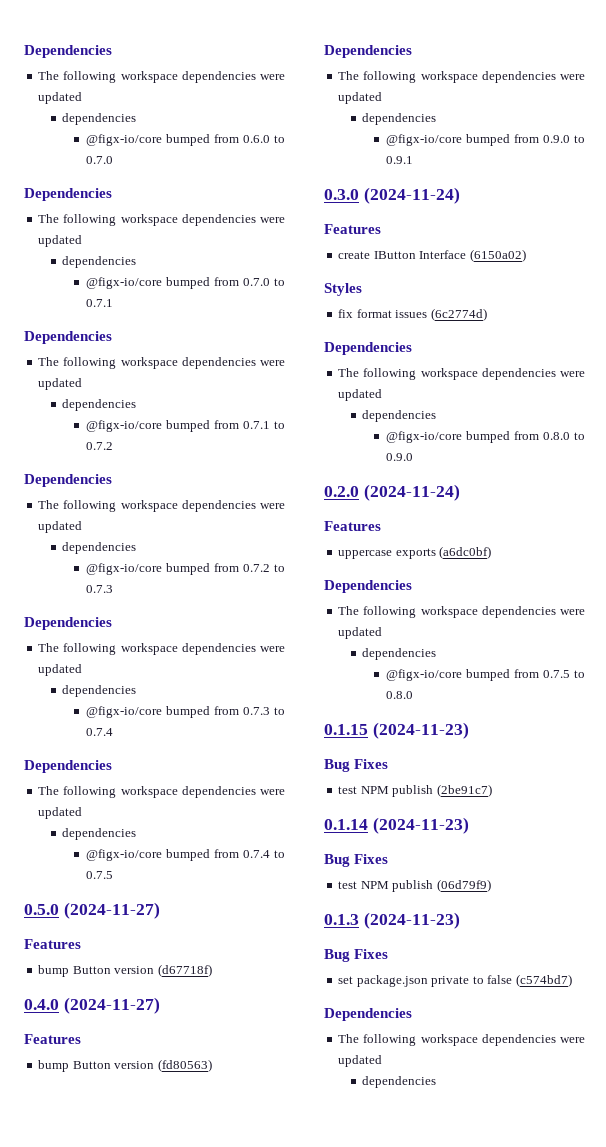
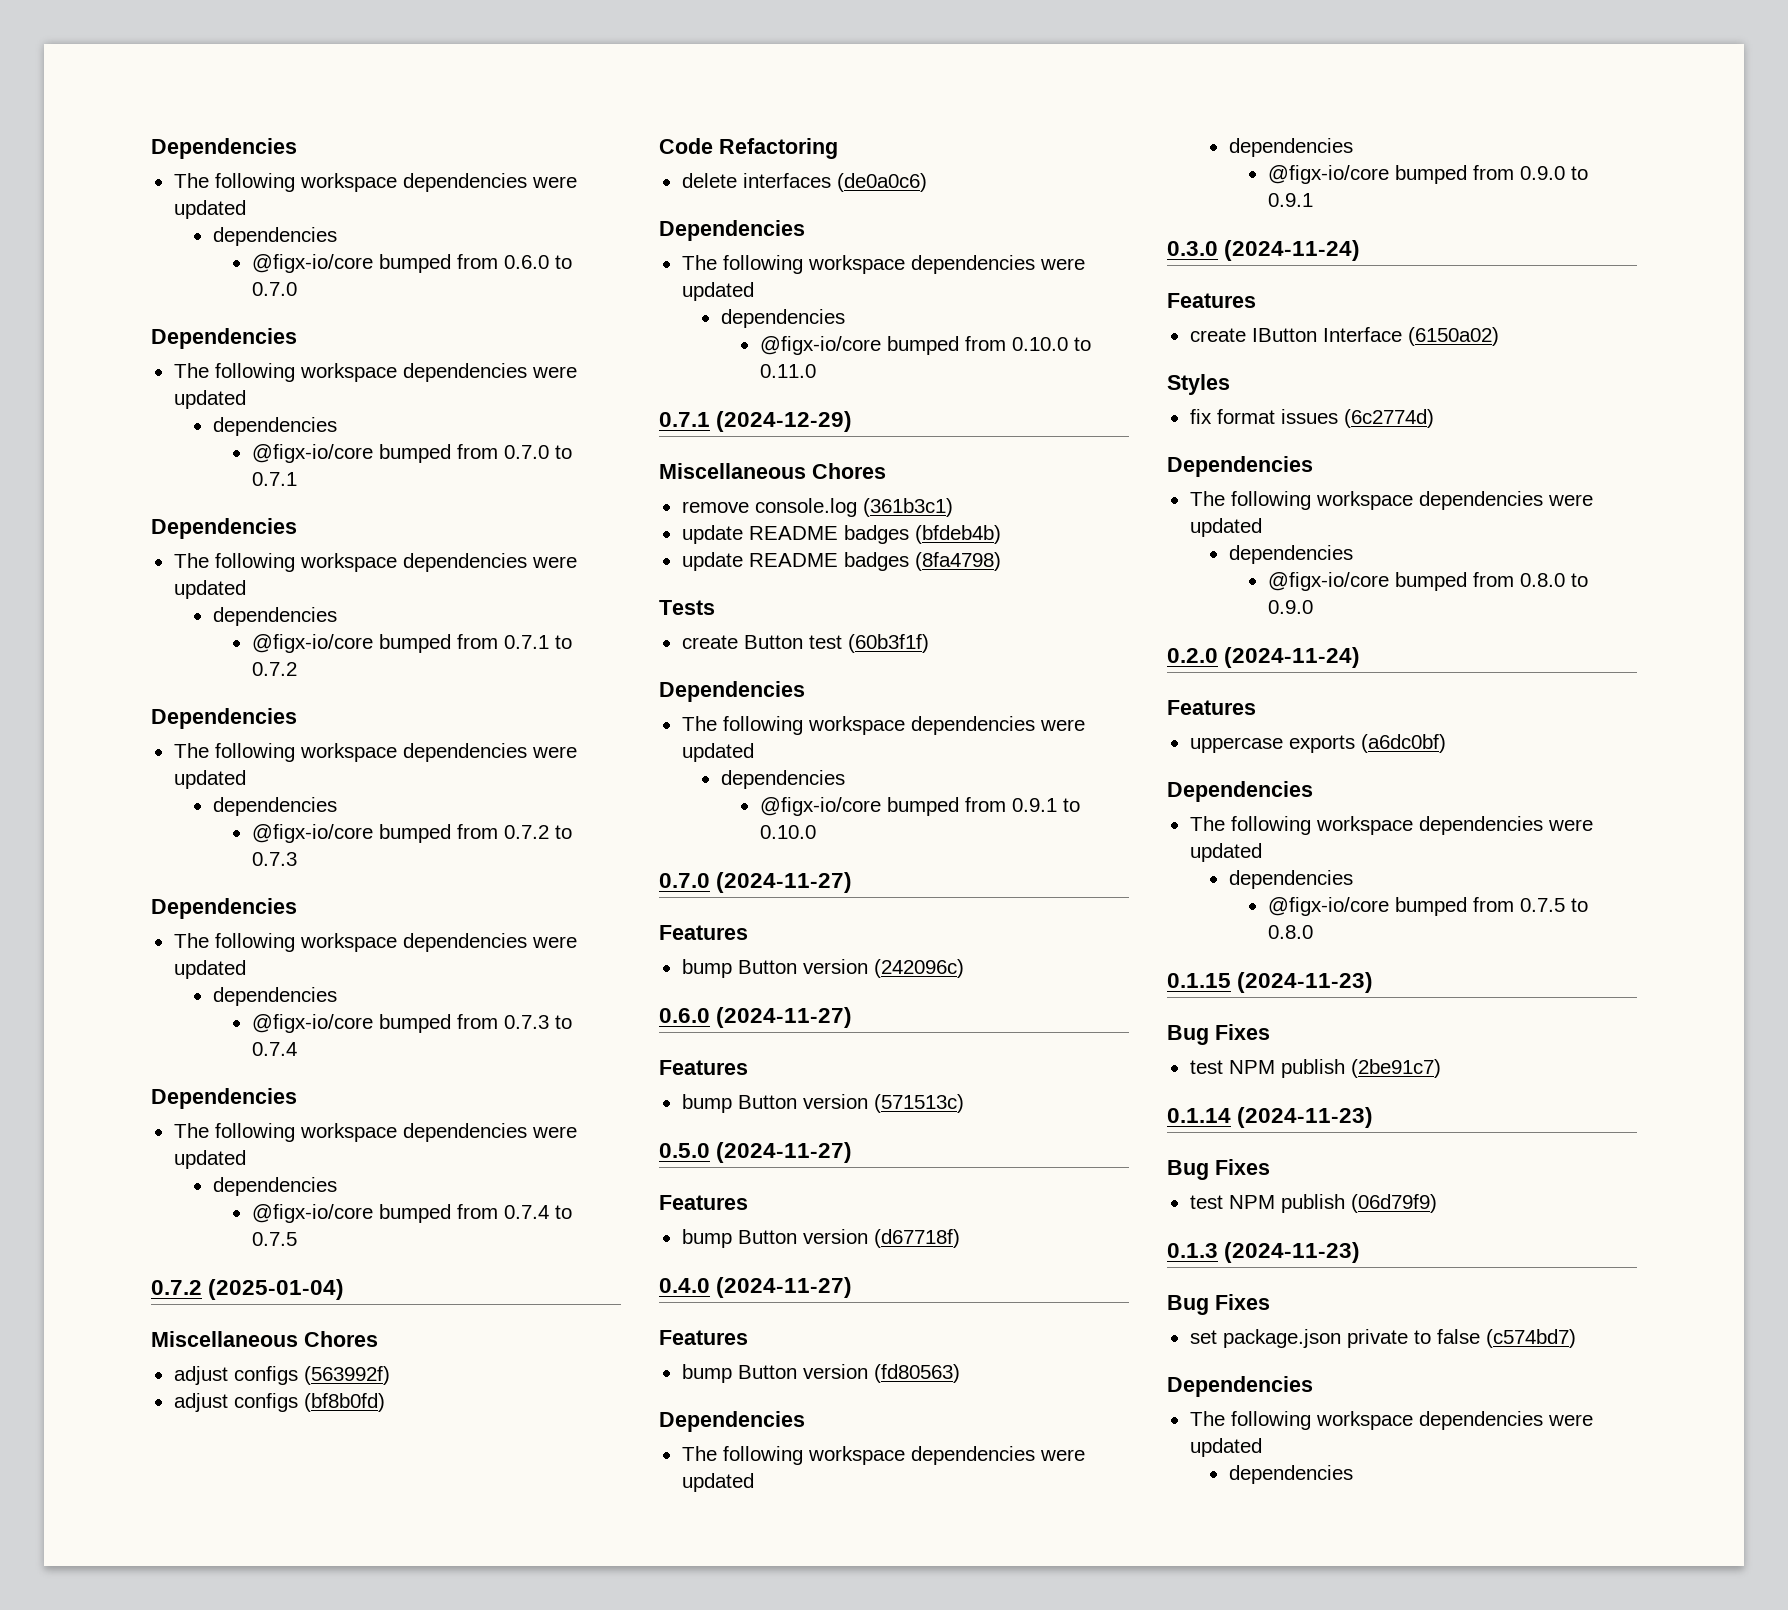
(114, 875) none -> [151,1279,345,1300] [151,1331,378,1347] [173,1366,390,1385] [173,1393,385,1412] [659,138,838,159] [681,173,927,192] [659,220,805,241] [681,255,1085,274] [681,282,754,301] [720,309,845,328] [759,336,1091,355] [759,364,816,378] [659,411,853,432] [659,463,886,479] [681,498,953,517] [681,525,1001,544] [681,552,1001,571] [659,600,715,615] [681,634,929,653] [659,681,805,702] [681,716,1085,735] [681,743,754,762] [720,770,845,789] [759,797,1080,816] [759,825,816,839] [659,872,853,893] [659,925,748,940] [681,959,964,978] [659,1007,853,1028] [659,1060,748,1075] [681,1094,964,1113] // 0.7.2 (2025-01-04) // Miscellaneous Chores // adjust configs (563992f) // adjust configs (bf8b0fd) // Code Refactoring // delete interfaces (de0a0c6) // Dependencies // The following workspace dependencies were updated // dependencies // @figx-io/core bumped from 0.10.0 to 0.11.0 // 0.7.1 (2024-12-29) // Miscellaneous Chores // remove console.log (361b3c1) // update README badges (bfdeb4b) // update README badges (8fa4798) // Tests // create Button test (60b3f1f) // Dependencies // The following workspace dependencies were updated // dependencies // @figx-io/core bumped from 0.9.1 to 0.10.0 // 0.7.0 (2024-11-27) // Features // bump Button version (242096c) // 0.6.0 (2024-11-27) // Features // bump Button version (571513c)

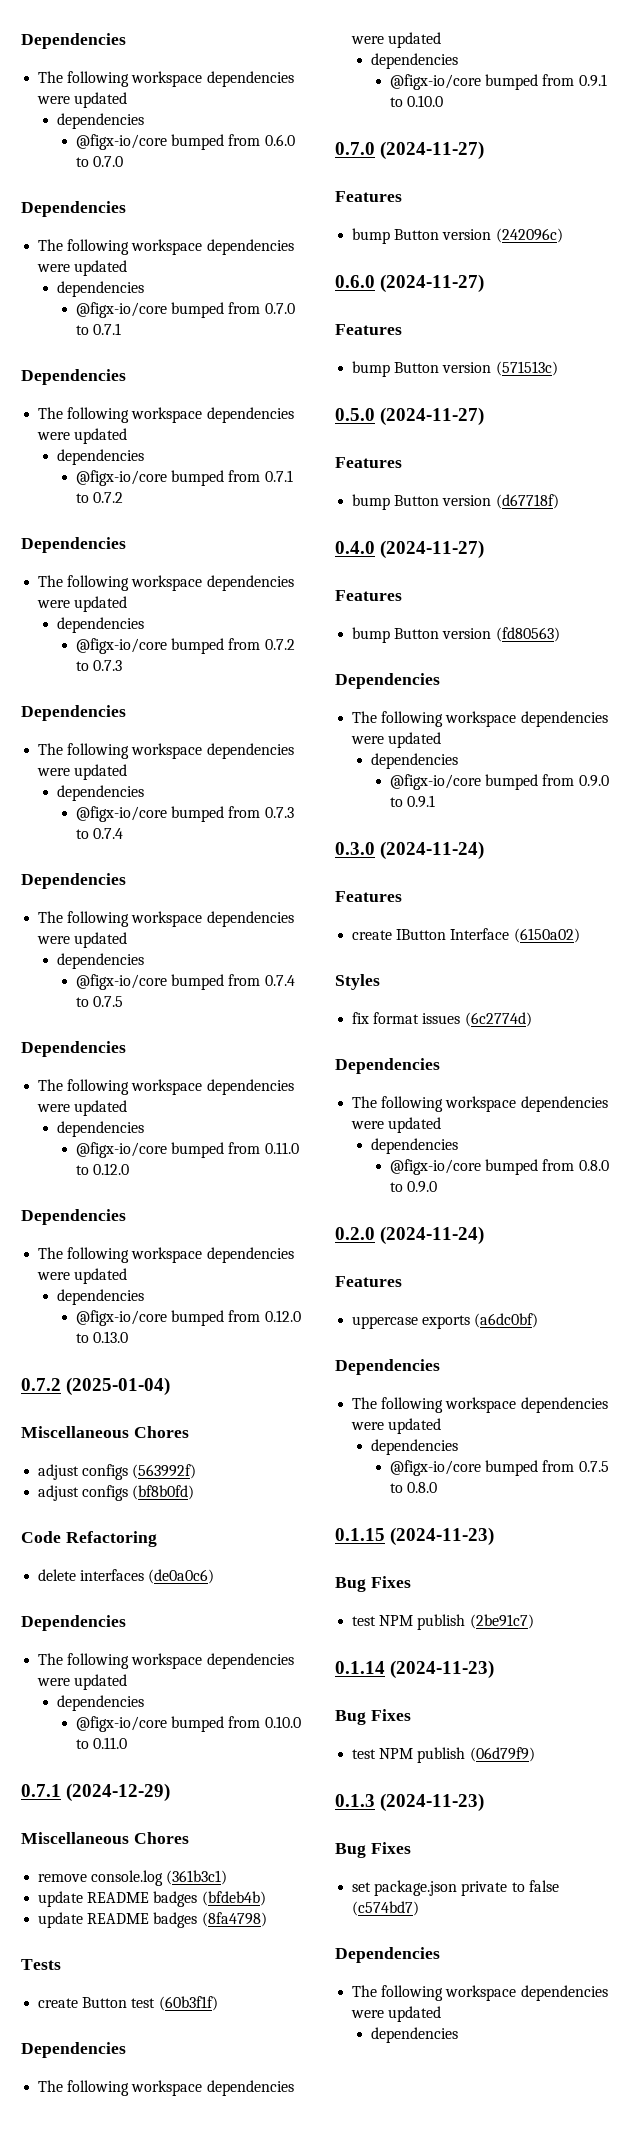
(297, 1239) none -> [21,1041,126,1057] [38,1079,294,1095] [37,1100,128,1116] [57,1121,145,1137] [76,1142,299,1158] [76,1163,130,1175] [21,1209,126,1225] [38,1247,294,1263] [37,1268,128,1284] [57,1289,145,1305] [76,1310,301,1326] [76,1331,129,1343] // Dependencies // The following workspace dependencies were updated // dependencies // @figx-io/core bumped from 0.11.0 to 0.12.0 // Dependencies // The following workspace dependencies were updated // dependencies // @figx-io/core bumped from 0.12.0 to 0.13.0

